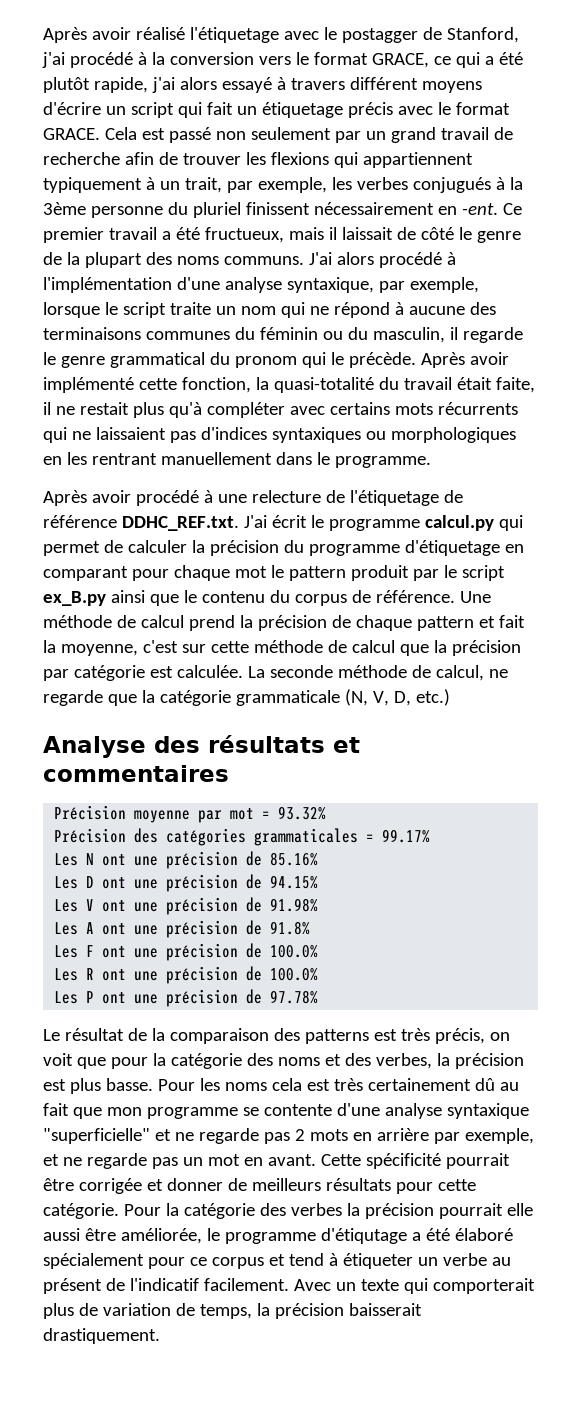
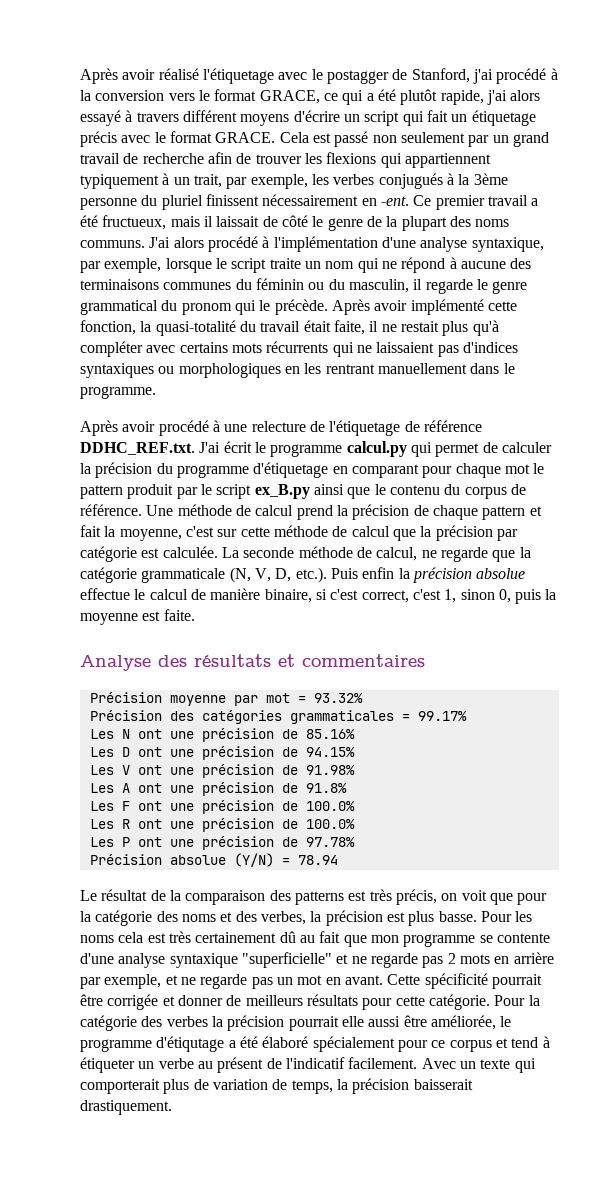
[415,689,450,706] etc.) -> [295,567,526,583] [80,588,557,604] [80,609,195,625] etc.). Puis enfin la précision absolue effectue le calcul de manière binaire, si c'est correct, c'est 1, sinon 0, puis la moyenne est faite.
(319, 997) none -> [89,853,338,867] // Précision absolue (Y/N) = 78.94

